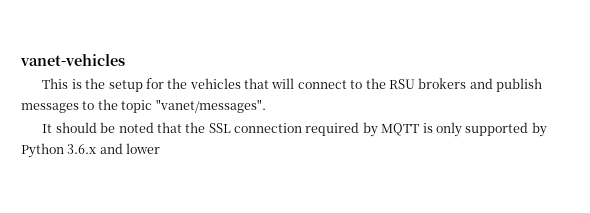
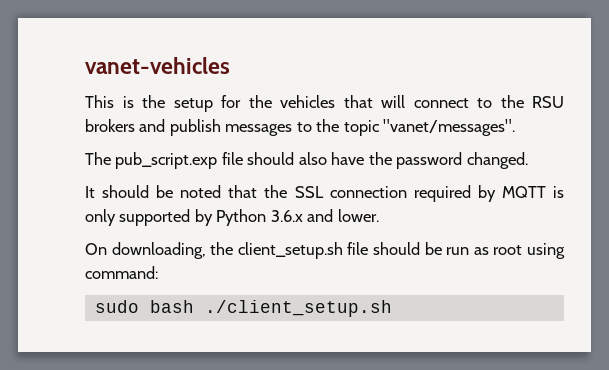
(266, 106) none -> [85,152,528,169] // The pub_script.exp file should also have the password changed.
[126,143,161,154] lower -> [337,209,379,222] [85,242,566,259] [85,266,158,279] [94,300,392,317] lower. // On downloading, the client_setup.sh file should be run as root using command: // sudo bash ./client_setup.sh

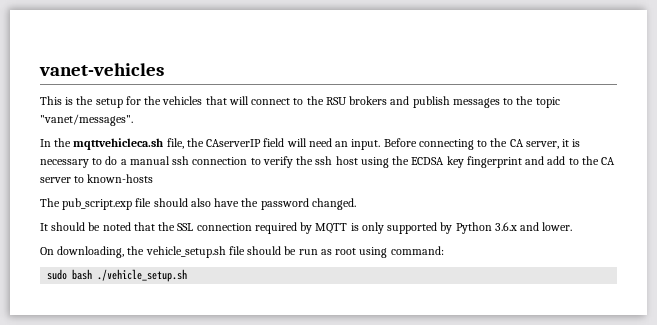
(516, 127) none -> [40,138,581,150] [40,156,616,168] [40,174,154,183] // In the mqttvehicleca.sh file, the CAserverIP field will need an input. Before connecting to the CA server, it is necessary to do a manual ssh connection to verify the ssh host using the ECDSA key fingerprint and add to the CA server to known-hosts
[237,242,343,259] client_setup.sh -> [145,246,226,258] vehicle_setup.sh
[204,300,392,317] ./client_setup.sh -> [97,269,188,282] ./vehicle_setup.sh

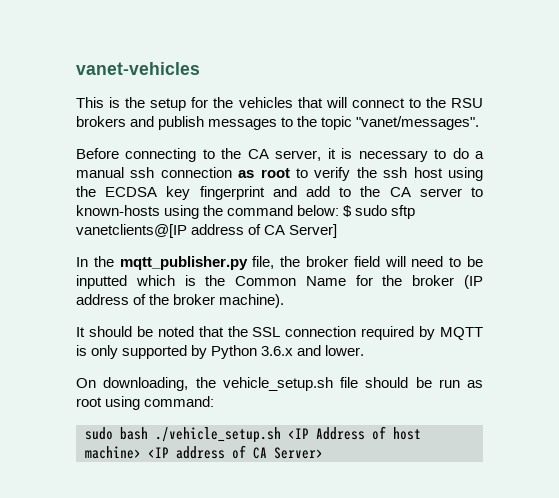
[40,138,381,150] In the mqttvehicleca.sh file, the CAserverIP field will need an input. -> (480, 123) none
(248, 161) none -> [238,168,290,178] as root
[40,198,356,210] // The pub_script.exp file should also have the password changed. -> [164,205,416,219] [76,224,338,238] [76,256,484,270] [76,275,483,289] [76,294,285,308] using the command below: $ sudo sftp vanetclients@[IP address of CA Server] // In the mqtt_publisher.py file, the broker field will need to be inputted which is the Common Name for the broker (IP address of the broker machine).
(188, 275) none -> [288,426,421,440] [85,445,323,459] <IP Address of host machine> <IP address of CA Server>

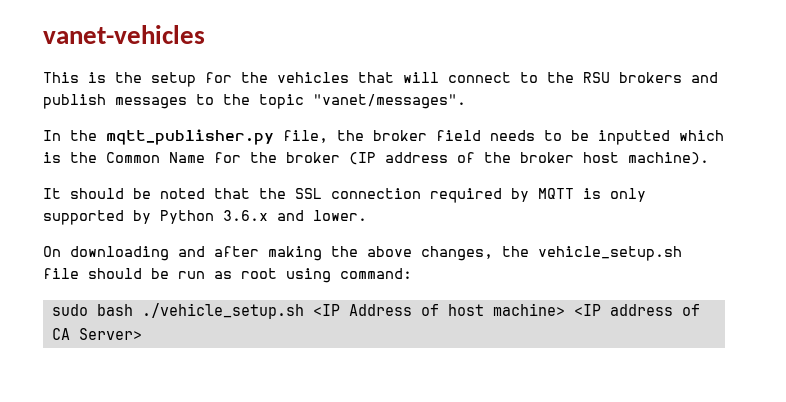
[76,148,484,162] [76,167,483,181] [76,186,483,200] [76,205,416,219] [76,224,338,238] // Before connecting to the CA server, it is necessary to do a manual ssh connection as root to verify the ssh host using the ECDSA key fingerprint and add to the CA server to known-hosts using the command below: $ sudo sftp vanetclients@[IP address of CA Server] -> (466, 101) none
[384,256,444,267] will need -> [490,130,535,141] needs
(216, 299) none -> [583,152,619,163] host
[103,377,189,391] downloading, -> [70,246,493,261] downloading and after making the above changes,

